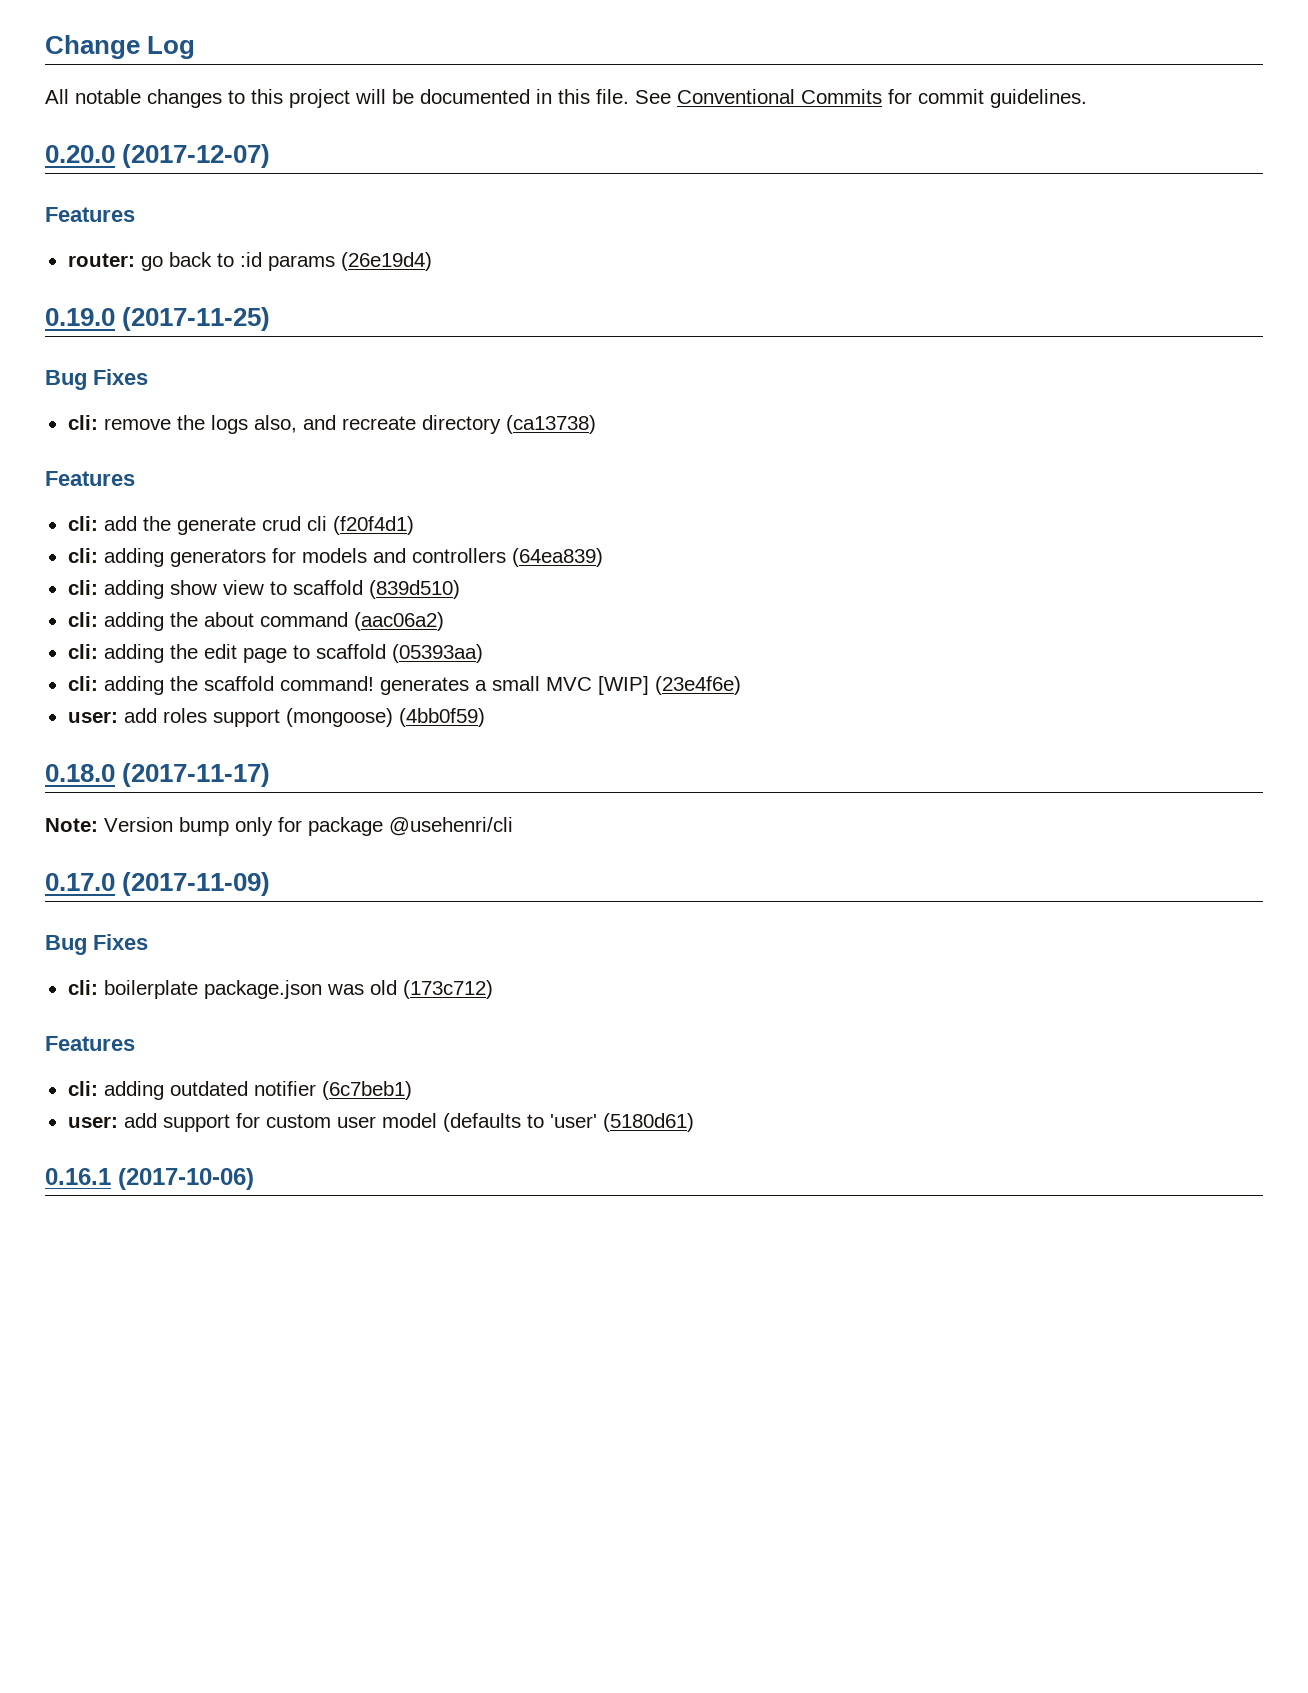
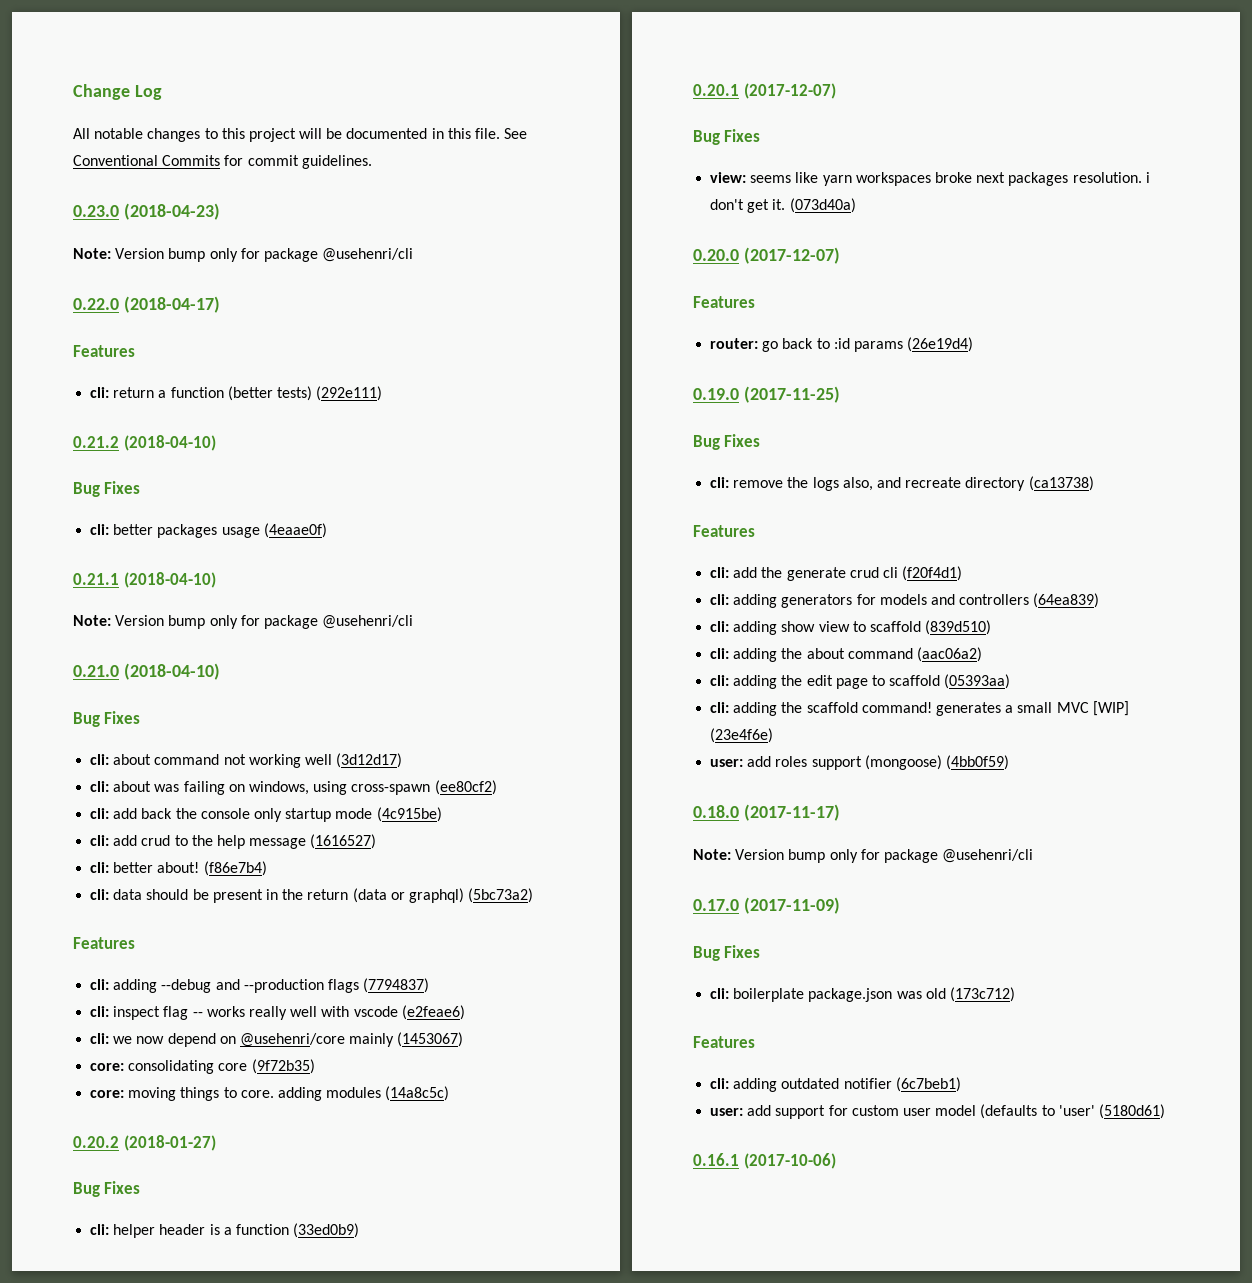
(1087, 98) none -> [73,203,220,220] [73,248,414,262] [73,296,220,313] [73,345,135,357] [90,386,383,401] [73,435,216,451] [73,481,141,497] [90,523,327,538] [73,572,216,588] [73,615,414,629] [73,663,220,680] [73,711,141,727] [90,753,403,768] [90,780,497,795] [90,807,442,822] [90,834,377,849] [90,861,267,876] [90,888,534,903] [73,937,135,949] [90,978,430,993] [90,1005,465,1020] [90,1032,464,1047] [90,1059,315,1074] [90,1086,450,1101] [73,1135,216,1151] [73,1181,141,1197] [90,1223,360,1238] [693,83,836,99] [693,129,761,145] [710,172,1150,186] [710,198,856,213] // 0.23.0 (2018-04-23) // Note: Version bump only for package @usehenri/cli // 0.22.0 (2018-04-17) // Features // cli: return a function (better tests) (292e111) // 0.21.2 (2018-04-10) // Bug Fixes // cli: better packages usage (4eaae0f) // 0.21.1 (2018-04-10) // Note: Version bump only for package @usehenri/cli // 0.21.0 (2018-04-10) // Bug Fixes // cli: about command not working well (3d12d17) // cli: about was failing on windows, using cross-spawn (ee80cf2) // cli: add back the console only startup mode (4c915be) // cli: add crud to the help message (1616527) // cli: better about! (f86e7b4) // cli: data should be present in the return (data or graphql) (5bc73a2) // Features // cli: adding --debug and --production flags (7794837) // cli: inspect flag -- works really well with vscode (e2feae6) // cli: we now depend on @usehenri/core mainly (1453067) // core: consolidating core (9f72b35) // core: moving things to core. adding modules (14a8c5c) // 0.20.2 (2018-01-27) // Bug Fixes // cli: helper header is a function (33ed0b9) // 0.20.1 (2017-12-07) // Bug Fixes // view: seems like yarn workspaces broke next packages resolution. i don't get it. (073d40a)

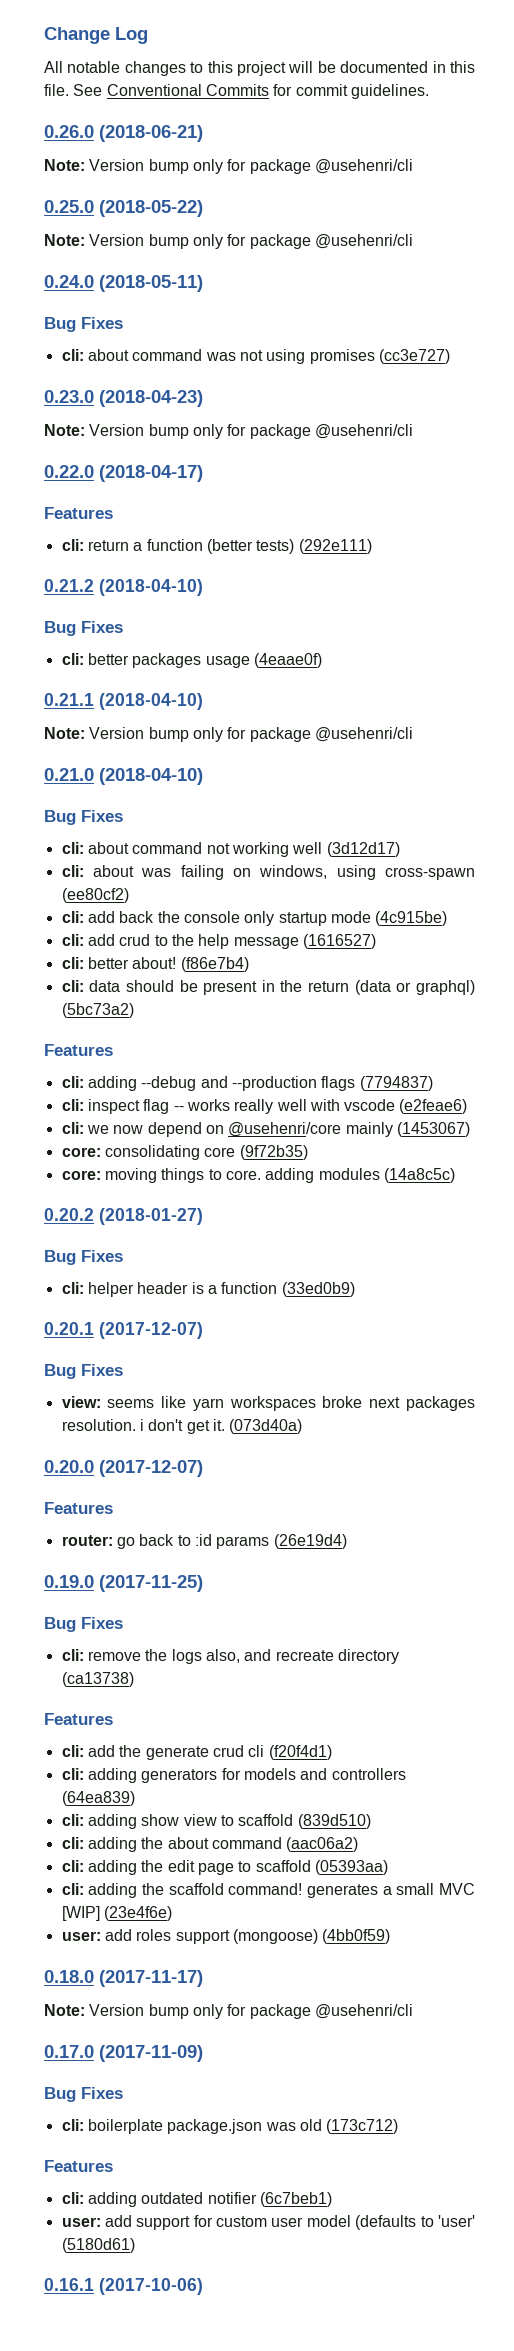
(372, 162) none -> [44,125,203,142] [44,159,413,174] [44,200,203,217] [44,234,413,249] [44,275,203,292] [44,317,123,332] [61,349,450,364] // 0.26.0 (2018-06-21) // Note: Version bump only for package @usehenri/cli // 0.25.0 (2018-05-22) // Note: Version bump only for package @usehenri/cli // 0.24.0 (2018-05-11) // Bug Fixes // cli: about command was not using promises (cc3e727)

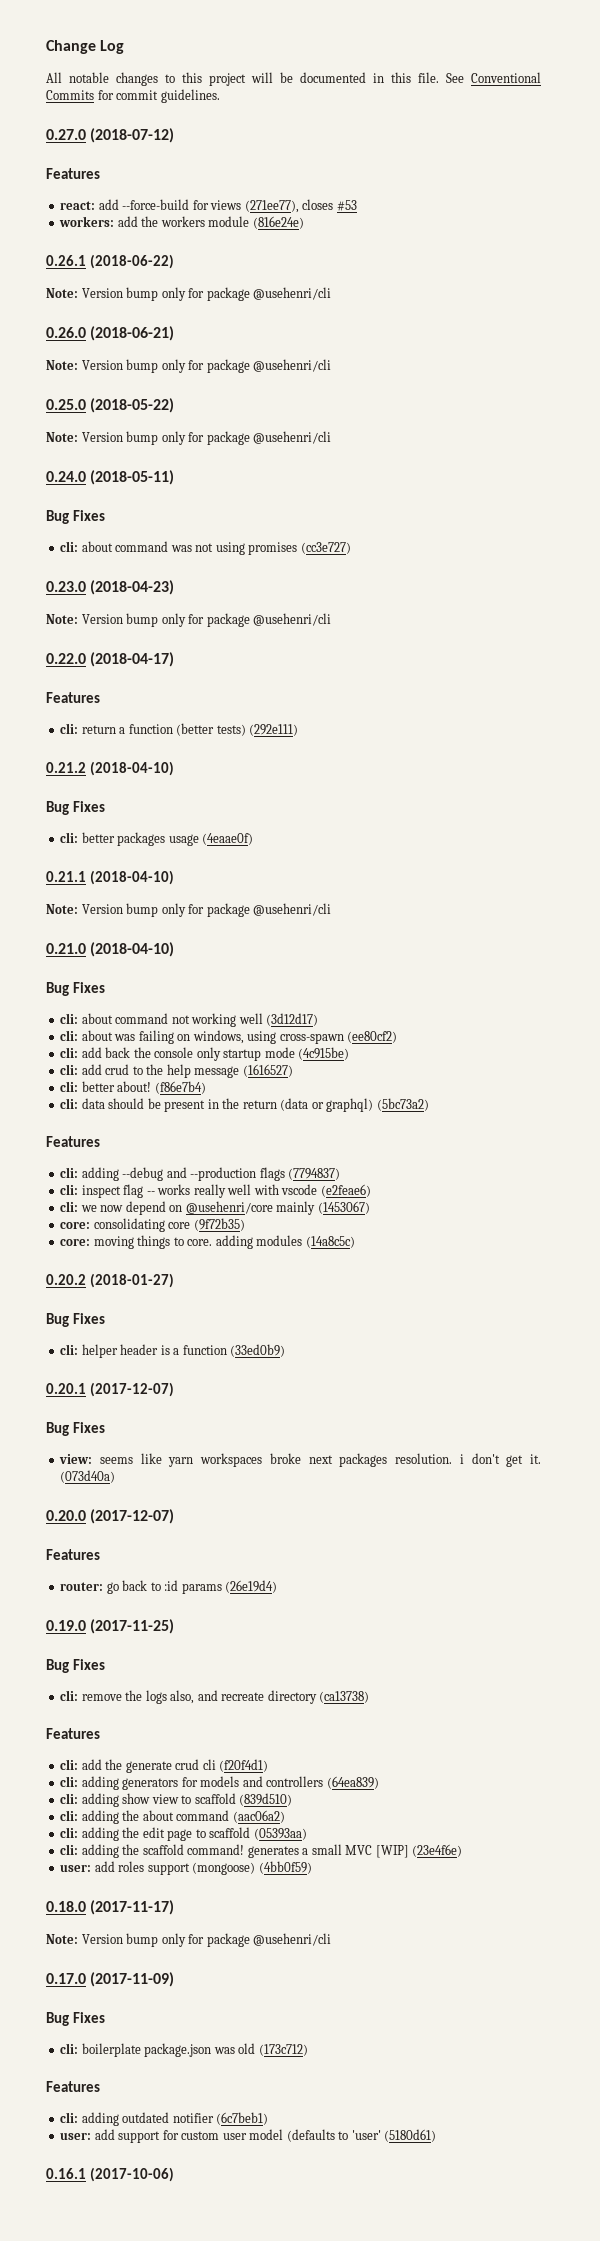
(429, 91) none -> [46,128,175,143] [46,168,100,179] [60,199,357,213] [59,216,304,229] [46,254,175,269] [46,287,332,301] // 0.27.0 (2018-07-12) // Features // react: add --force-build for views (271ee77), closes #53 // workers: add the workers module (816e24e) // 0.26.1 (2018-06-22) // Note: Version bump only for package @usehenri/cli

